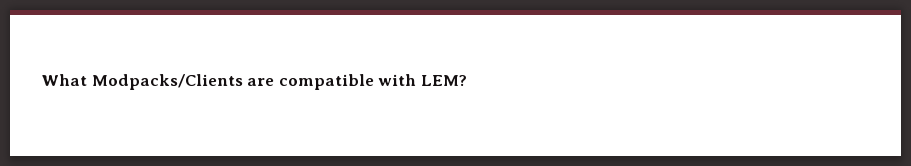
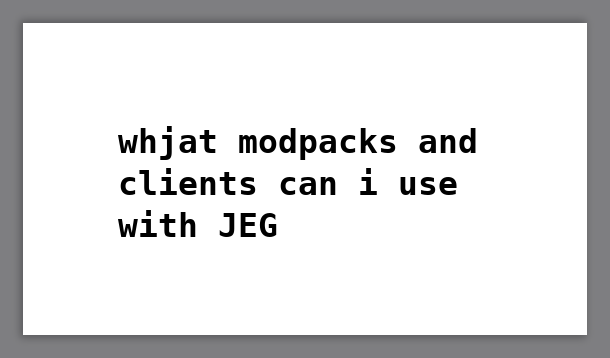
[42,74,467,90] What Modpacks/Clients are compatible with LEM? -> [118,126,478,160] [118,168,458,195] [118,210,278,237] whjat modpacks and clients can i use with JEG

